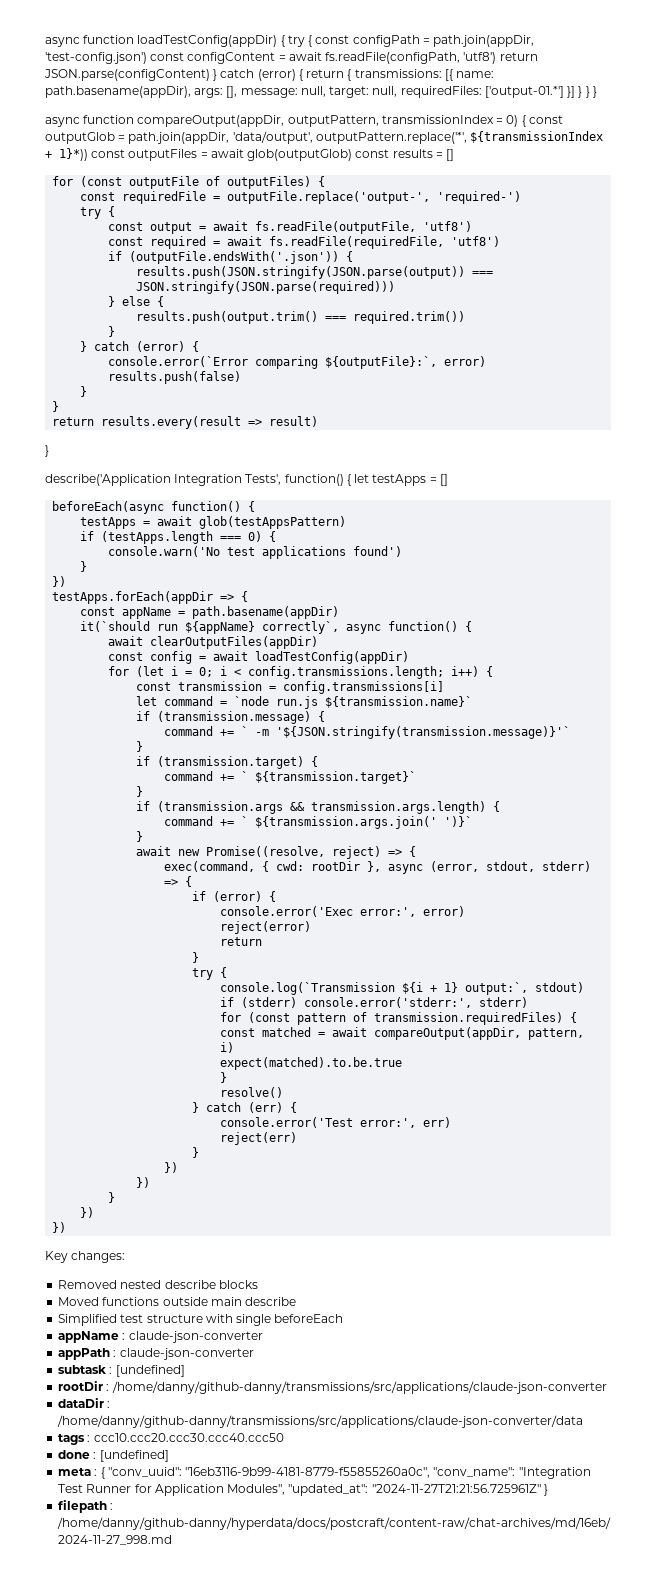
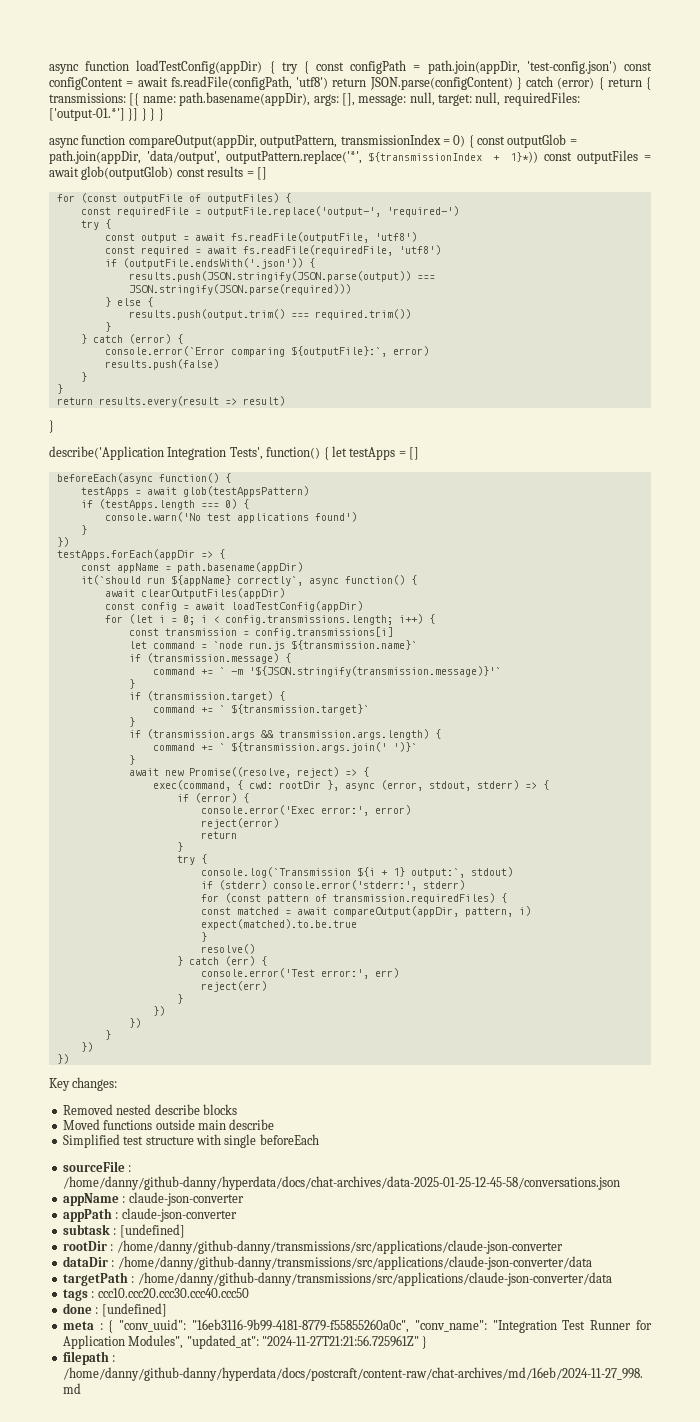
(344, 1318) none -> [62,1161,132,1172] [62,1176,620,1190] // sourceFile : /home/danny/github-danny/hyperdata/docs/chat-archives/data-2025-01-25-12-45-58/conversations.json
(584, 1421) none -> [62,1272,612,1286] // targetPath : /home/danny/github-danny/transmissions/src/applications/claude-json-converter/data

